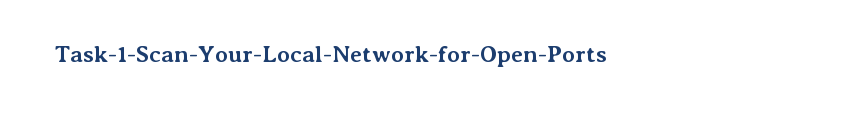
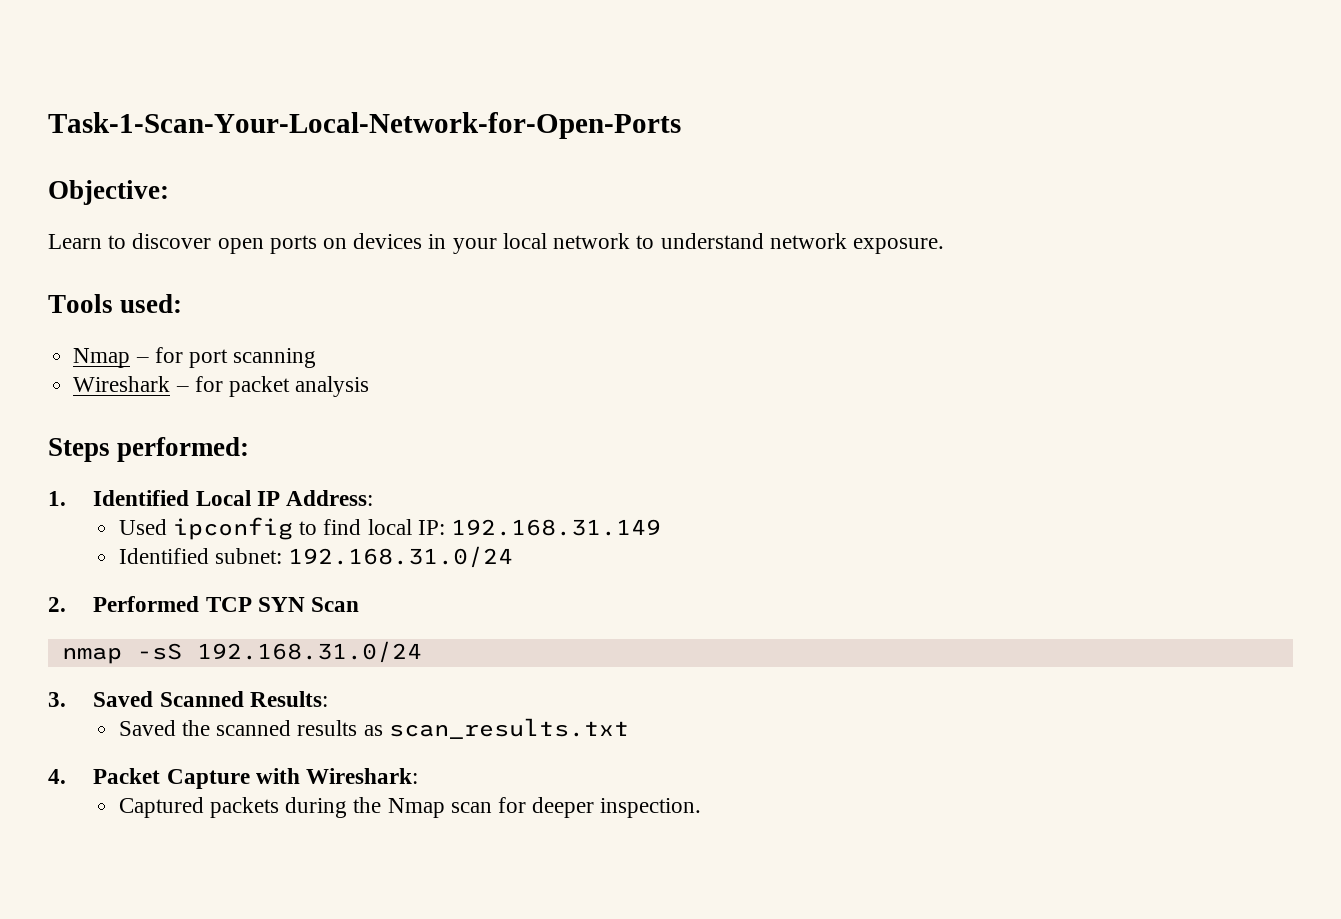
(607, 56) none -> [48,180,169,205] [48,233,944,254] [48,294,183,313] [73,347,317,368] [73,376,370,397] [48,437,250,462] [48,490,374,506] [118,517,661,540] [118,546,514,568] [48,596,360,612] [61,641,422,664] [48,691,328,707] [118,718,629,739] [48,768,419,789] [118,797,702,818] // Objective: // Learn to discover open ports on devices in your local network to understand network exposure. // Tools used: // Nmap – for port scanning // Wireshark – for packet analysis // Steps performed: // 1. Identified Local IP Address: // Used ipconfig to find local IP: 192.168.31.149 // Identified subnet: 192.168.31.0/24 // 2. Performed TCP SYN Scan // nmap -sS 192.168.31.0/24 // 3. Saved Scanned Results: // Saved the scanned results as scan_results.txt // 4. Packet Capture with Wireshark: // Captured packets during the Nmap scan for deeper inspection.

